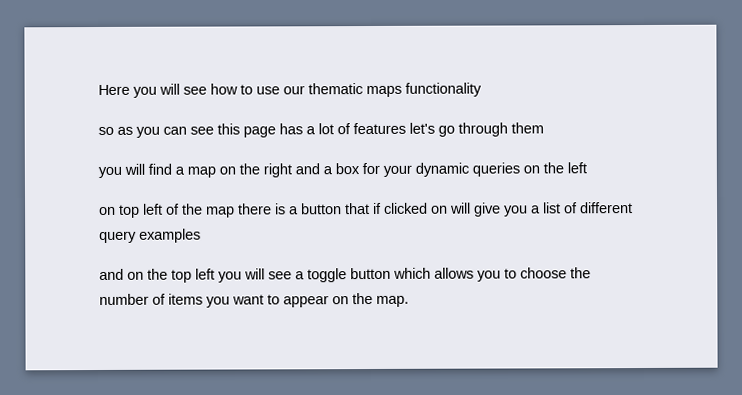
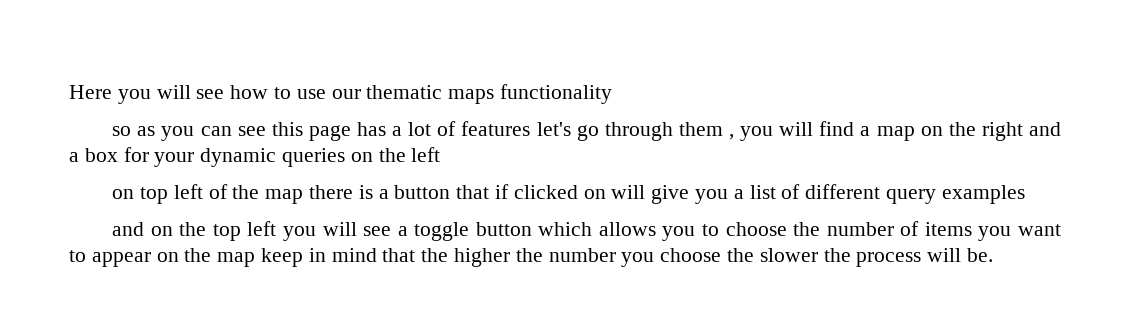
(544, 128) // -> [728,134,734,140] ,
[376,295,409,307] map. -> [217,248,994,267] map keep in mind that the higher the number you choose the slower the process will be.

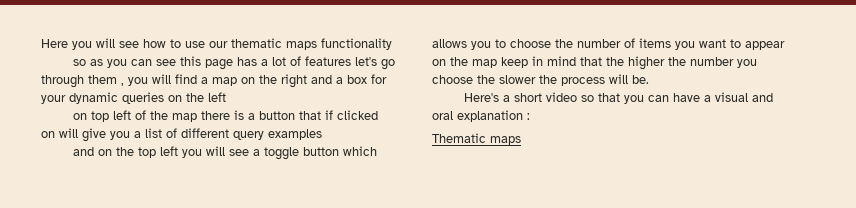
(994, 255) none -> [463,92,773,104] [432,110,530,122] [432,133,521,145] // Here's a short video so that you can have a visual and oral explanation : // Thematic maps

